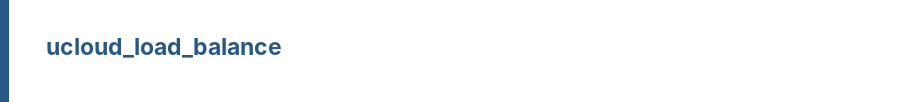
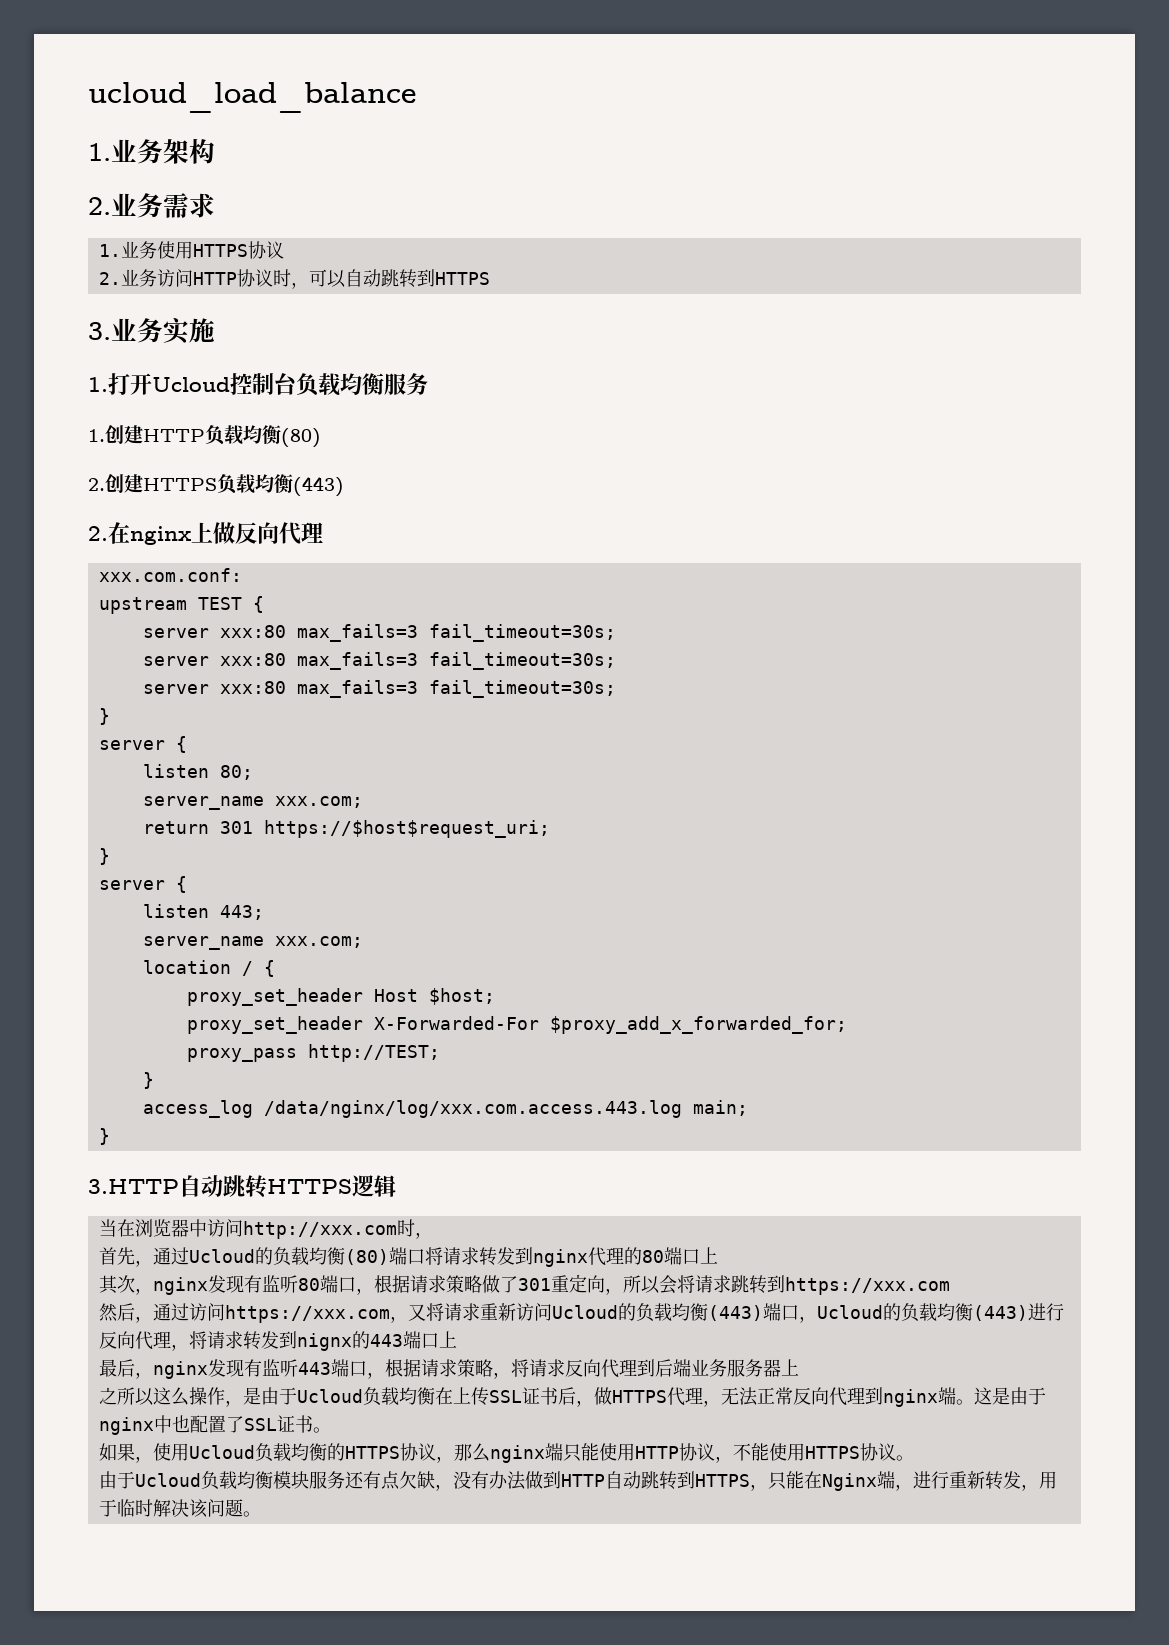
(282, 48) none -> [88,138,215,164] [88,193,215,218] [98,241,284,259] [98,269,490,289] [88,318,215,344] [88,373,428,396] [88,424,321,448] [88,473,344,497] [88,522,323,545] [98,568,242,582] [98,596,264,614] [142,624,616,642] [142,652,616,670] [142,680,616,698] [98,708,110,725] [98,736,187,753] [142,764,253,780] [142,796,363,810] [142,820,550,838] [98,848,110,865] [98,876,187,893] [142,904,264,920] [142,936,363,950] [142,960,275,977] [186,988,495,1006] [186,1016,847,1034] [186,1044,440,1062] [142,1072,154,1089] [142,1100,748,1118] [98,1128,110,1145] [88,1175,396,1198] [98,1219,433,1239] [98,1247,718,1267] [98,1274,950,1295] [98,1303,1064,1323] [98,1331,457,1351] [98,1359,799,1379] [98,1387,1046,1407] [98,1415,331,1435] [98,1443,914,1463] [98,1471,1057,1491] [98,1499,261,1518] // 1.业务架构 // 2.业务需求 // 1.业务使用HTTPS协议 // 2.业务访问HTTP协议时，可以自动跳转到HTTPS // 3.业务实施 // 1.打开Ucloud控制台负载均衡服务 // 1.创建HTTP负载均衡(80) // 2.创建HTTPS负载均衡(443) // 2.在nginx上做反向代理 // xxx.com.conf: // upstream TEST { // server xxx:80 max_fails=3 fail_timeout=30s; // server xxx:80 max_fails=3 fail_timeout=30s; // server xxx:80 max_fails=3 fail_timeout=30s; // } // server { // listen 80; // server_name xxx.com; // return 301 https://$host$request_uri; // } // server { // listen 443; // server_name xxx.com; // location / { // proxy_set_header Host $host; // proxy_set_header X-Forwarded-For $proxy_add_x_forwarded_for; // proxy_pass http://TEST; // } // access_log /data/nginx/log/xxx.com.access.443.log main; // } // 3.HTTP自动跳转HTTPS逻辑 // 当在浏览器中访问http://xxx.com时， // 首先，通过Ucloud的负载均衡(80)端口将请求转发到nginx代理的80端口上 // 其次，nginx发现有监听80端口，根据请求策略做了301重定向，所以会将请求跳转到https://xxx.com // 然后，通过访问https://xxx.com，又将请求重新访问Ucloud的负载均衡(443)端口，Ucloud的负载均衡(443)进行反向代理，将请求转发到nignx的443端口上 // 最后，nginx发现有监听443端口，根据请求策略，将请求反向代理到后端业务服务器上 // 之所以这么操作，是由于Ucloud负载均衡在上传SSL证书后，做HTTPS代理，无法正常反向代理到nginx端。这是由于nginx中也配置了SSL证书。 // 如果，使用Ucloud负载均衡的HTTPS协议，那么nginx端只能使用HTTP协议，不能使用HTTPS协议。 // 由于Ucloud负载均衡模块服务还有点欠缺，没有办法做到HTTP自动跳转到HTTPS，只能在Nginx端，进行重新转发，用于临时解决该问题。

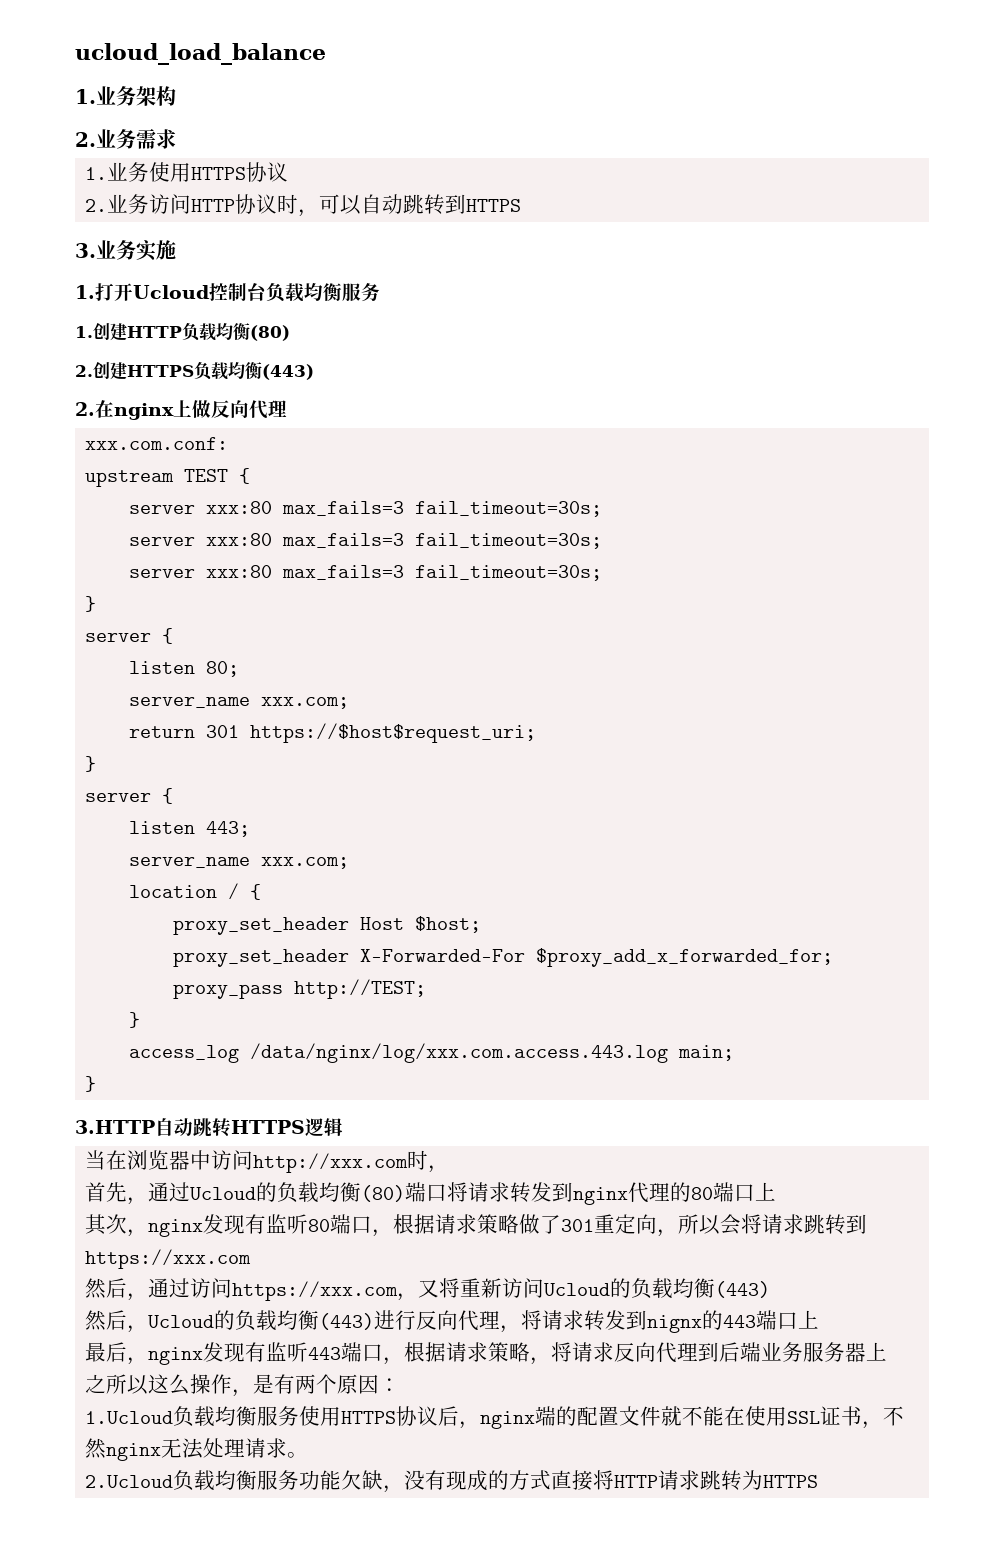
[443,1303,480,1321] 请求 -> (461, 1288) none
[762,1303,799,1321] 端口 -> [85,1310,128,1331] // 然后
[260,1387,1046,1407] [98,1415,331,1435] [98,1443,914,1463] [98,1471,1057,1491] [98,1499,261,1518] 由于Ucloud负载均衡在上传SSL证书后，做HTTPS代理，无法正常反向代理到nginx端。这是由于nginx中也配置了SSL证书。 // 如果，使用Ucloud负载均衡的HTTPS协议，那么nginx端只能使用HTTP协议，不能使用HTTPS协议。 // 由于Ucloud负载均衡模块服务还有点欠缺，没有办法做到HTTP自动跳转到HTTPS，只能在Nginx端，进行重新转发，用于临时解决该问题。 -> [274,1374,401,1394] [85,1406,905,1429] [85,1438,309,1461] [85,1470,819,1493] 有两个原因： // 1.Ucloud负载均衡服务使用HTTPS协议后，nginx端的配置文件就不能在使用SSL证书，不然nginx无法处理请求。 // 2.Ucloud负载均衡服务功能欠缺，没有现成的方式直接将HTTP请求跳转为HTTPS

